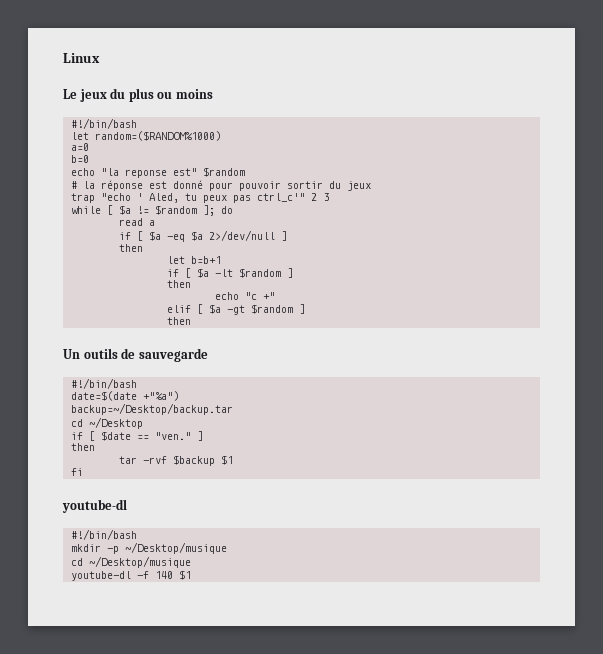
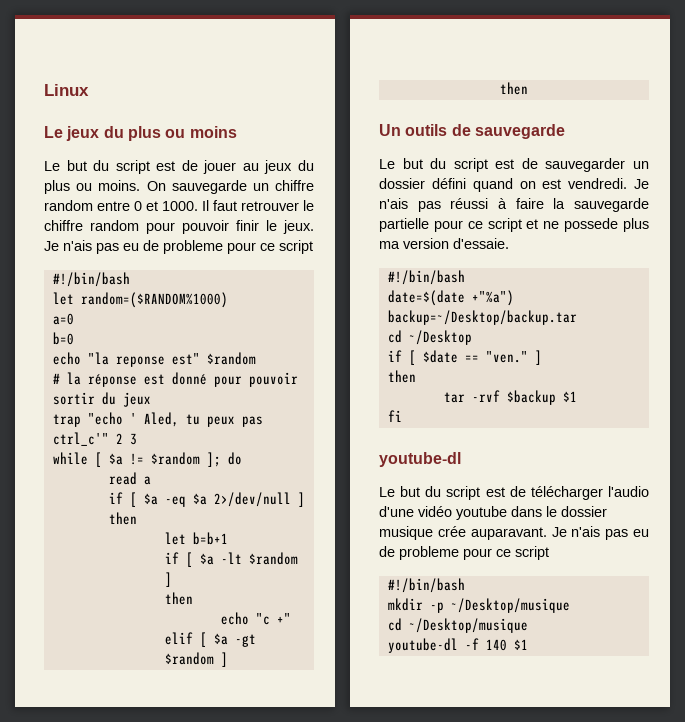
(213, 94) none -> [44,160,314,174] [44,180,314,194] [44,200,314,211] [44,220,314,234] [44,240,313,254] // Le but du script est de jouer au jeux du plus ou moins. On sauvegarde un chiffre random entre 0 et 1000. Il faut retrouver le chiffre random pour pouvoir finir le jeux. Je n'ais pas eu de probleme pour ce script
(208, 355) none -> [379,158,649,172] [379,178,649,192] [379,198,649,212] [379,218,649,232] [379,238,509,249] // Le but du script est de sauvegarder un dossier défini quand on est vendredi. Je n'ais pas réussi à faire la sauvegarde partielle pour ce script et ne possede plus ma version d'essaie.
(127, 506) none -> [379,486,649,500] [379,506,607,520] [379,526,649,540] [379,546,549,560] // Le but du script est de télécharger l'audio d'une vidéo youtube dans le dossier musique crée auparavant. Je n'ais pas eu de probleme pour ce script

